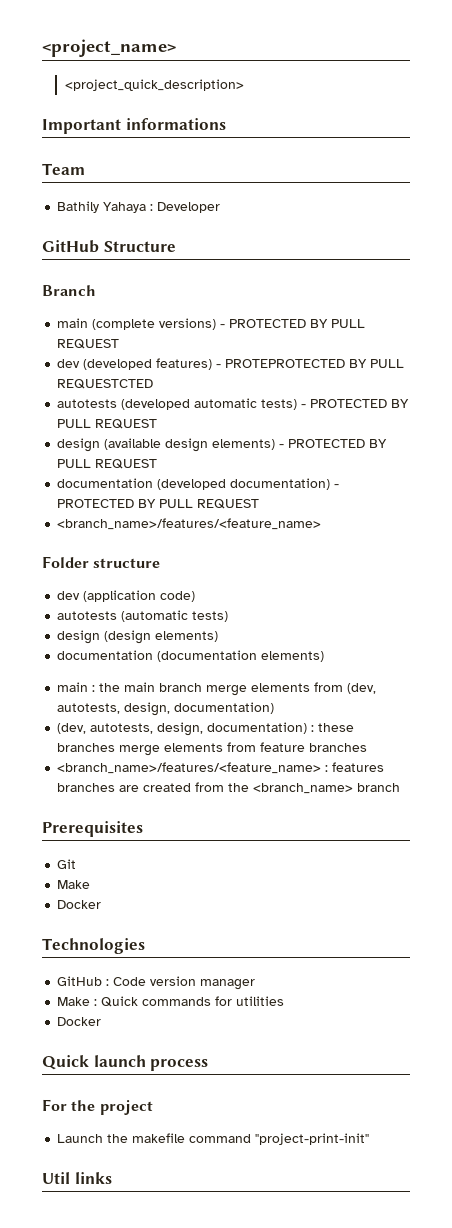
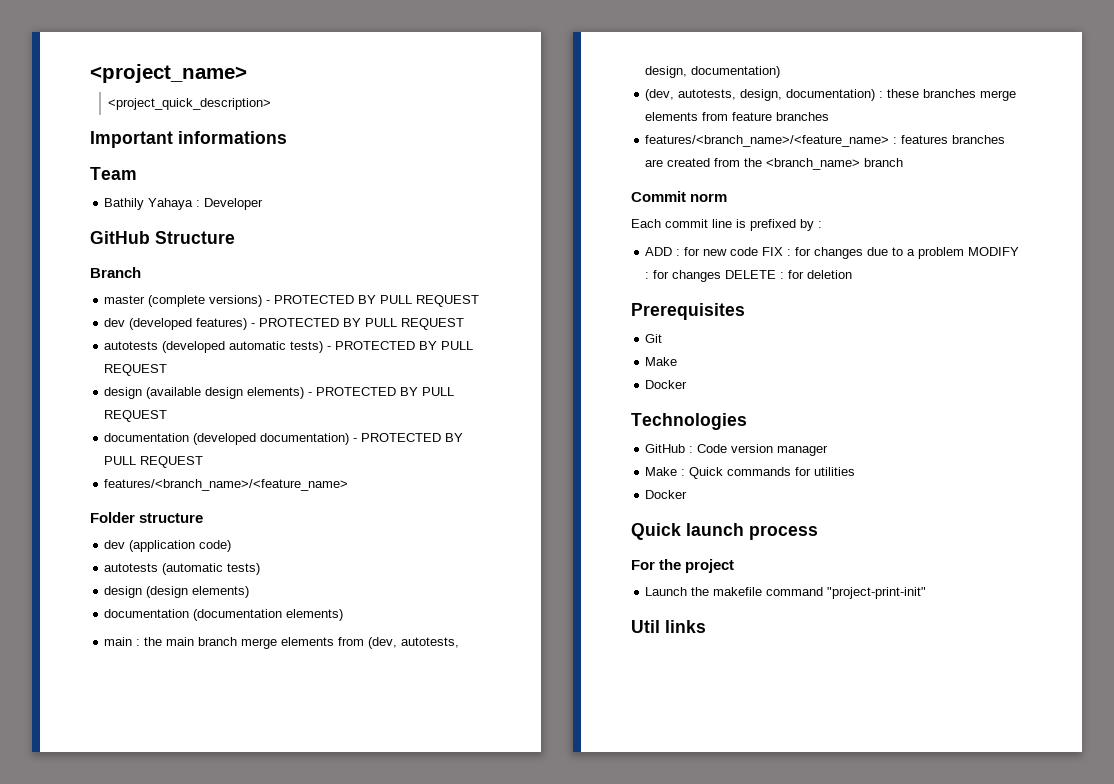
[57,318,89,328] main -> [104,295,146,304] master
[225,359,405,368] [57,379,154,389] PROTEPROTECTED BY PULL REQUESTCTED -> [259,318,465,330] PROTECTED BY PULL REQUEST
[57,518,322,530] <branch_name>/features/<feature_name> -> [104,479,349,491] features/<branch_name>/<feature_name>
[57,762,322,774] <branch_name>/features/<feature_name> -> [645,135,890,147] features/<branch_name>/<feature_name>
(401, 787) none -> [631,191,728,202] [631,219,822,231] [645,247,1020,259] [645,270,853,282] // Commit norm // Each commit line is prefixed by : // ADD : for new code FIX : for changes due to a problem MODIFY : for changes DELETE : for deletion

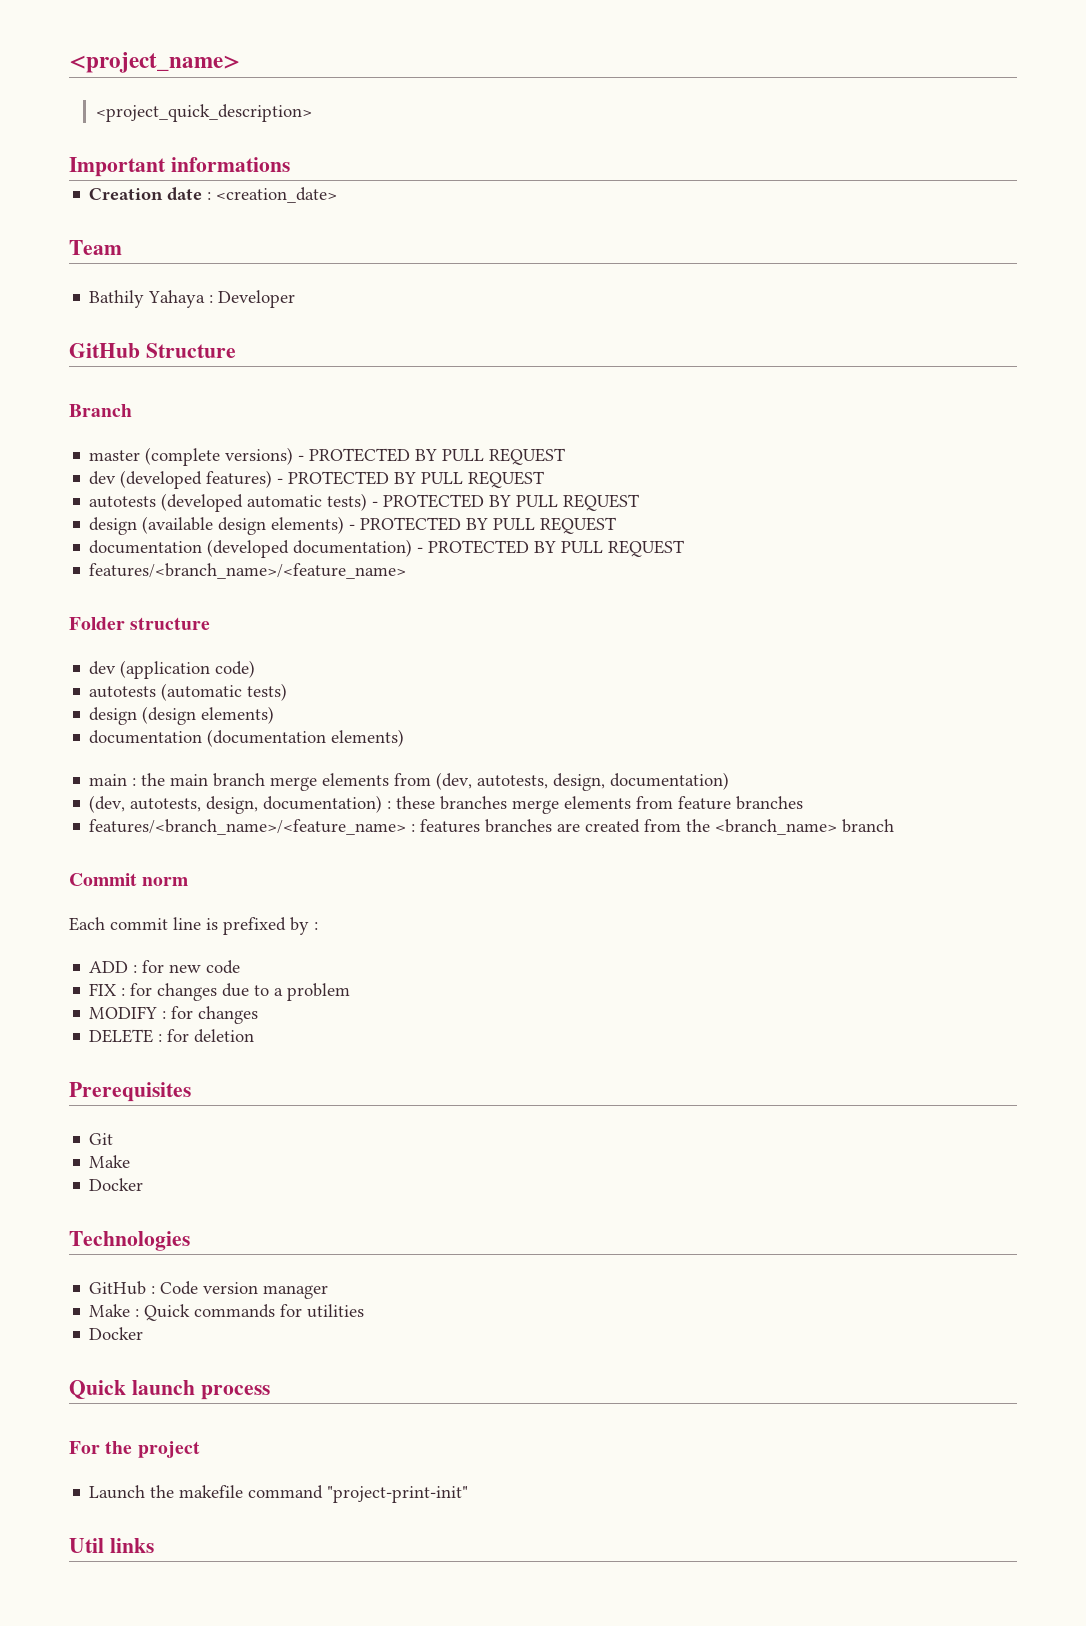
(287, 137) none -> [89,187,338,203] // Creation date : <creation_date>
(759, 251) none -> (241, 967) //
(965, 253) none -> (351, 992) //
(722, 276) none -> (259, 1015) //

